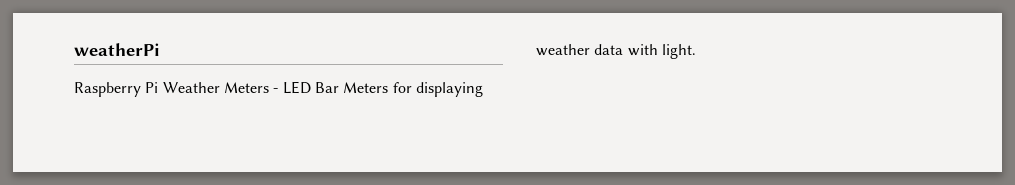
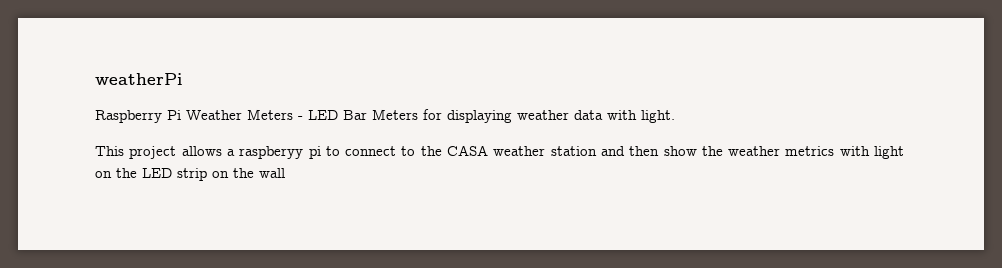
(696, 51) none -> [95,145,904,159] [95,168,285,181] // This project allows a raspberyy pi to connect to the CASA weather station and then show the weather metrics with light on the LED strip on the wall

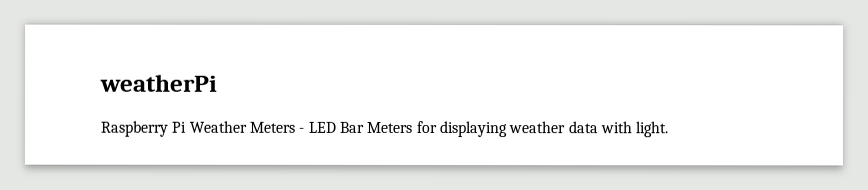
[95,145,904,159] [95,168,285,181] // This project allows a raspberyy pi to connect to the CASA weather station and then show the weather metrics with light on the LED strip on the wall -> (669, 129) none

